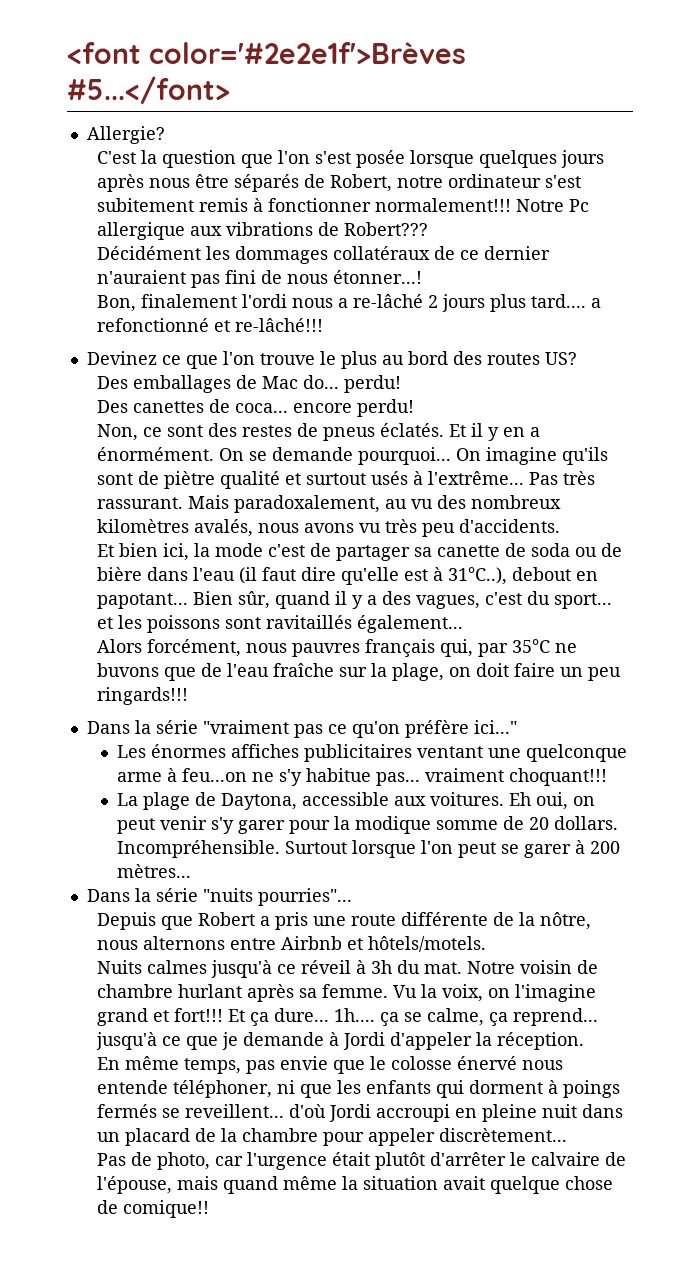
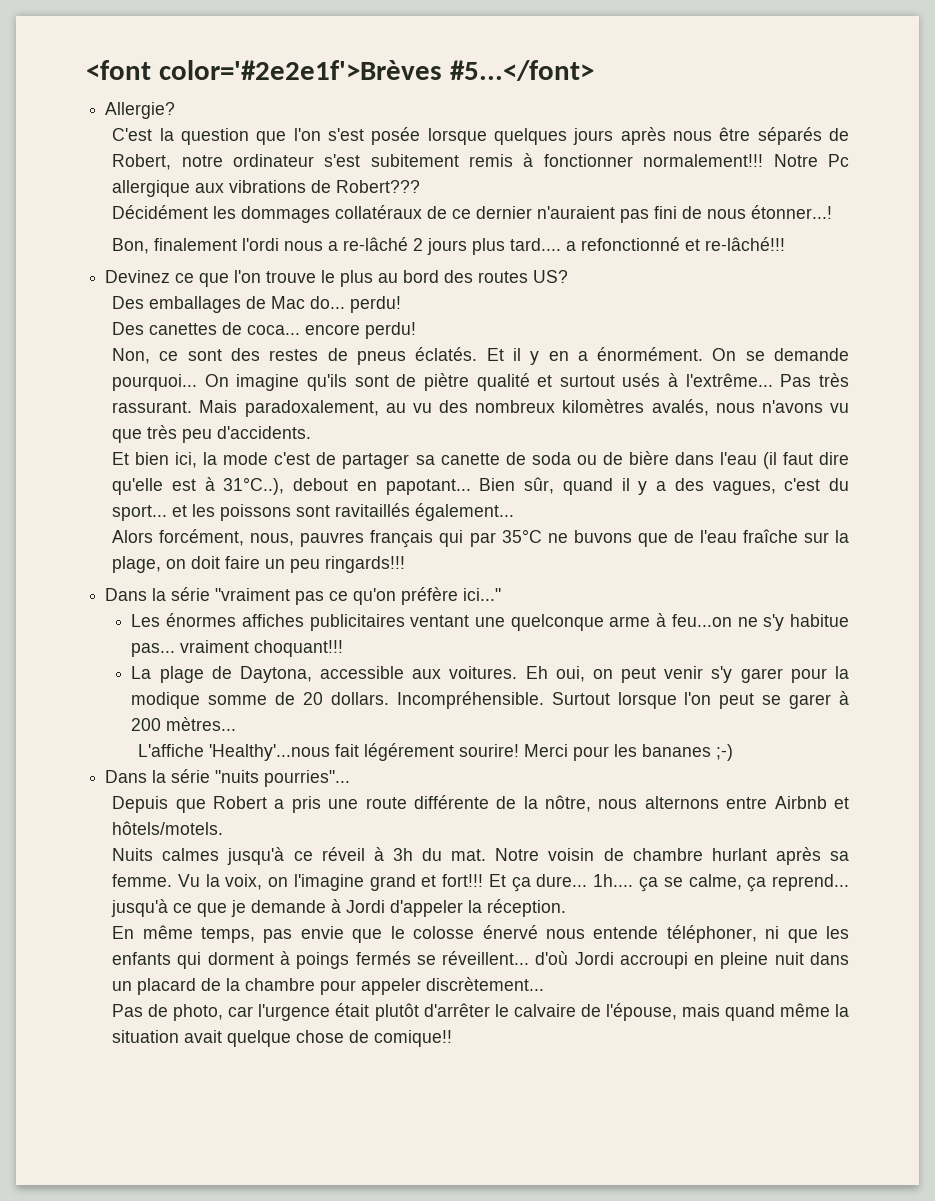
[304,523,382,533] avons vu -> [761,400,850,413] [112,429,143,443] n'avons vu que
[246,643,288,653] nous -> [250,533,295,546] nous,
[440,639,474,657] qui, -> [439,530,464,547] qui
(192, 871) none -> [138,743,734,761] // L'affiche 'Healthy'...nous fait légérement sourire! Merci pour les bananes ;-)
[185,1104,285,1118] reveillent... -> [442,951,530,965] réveillent...

